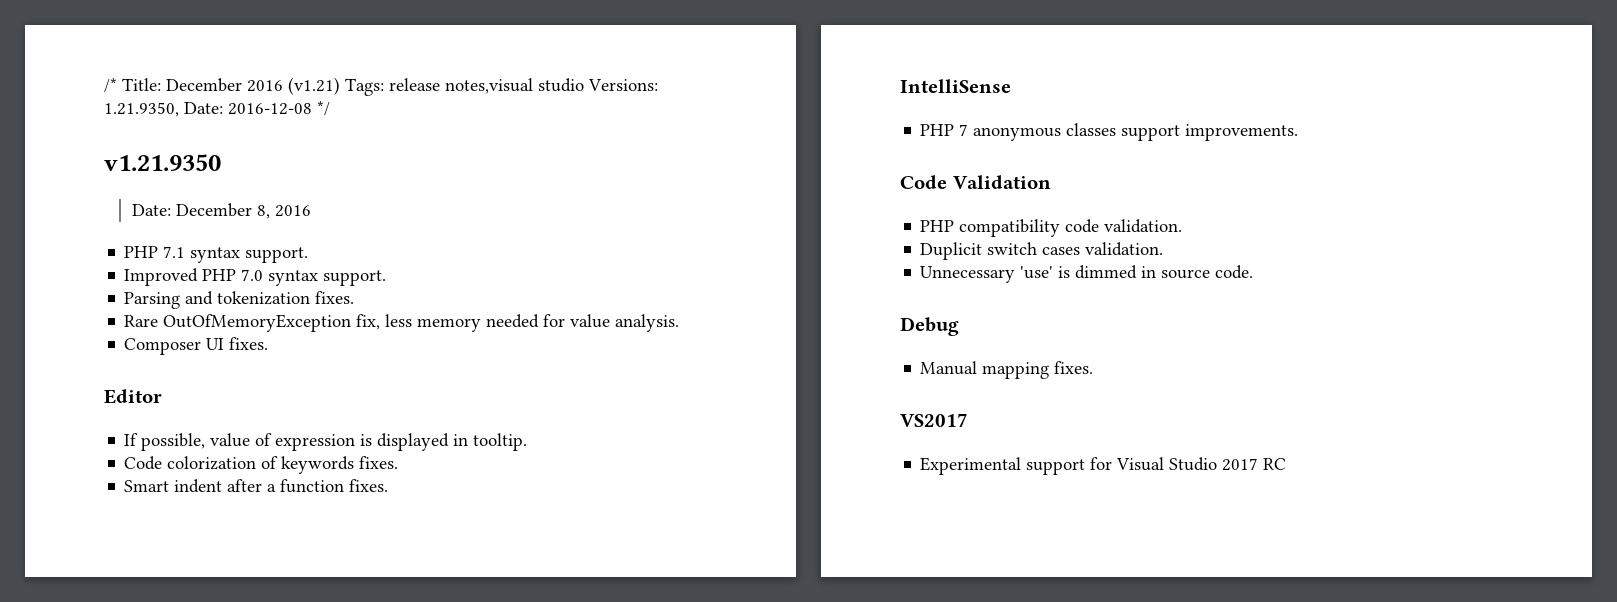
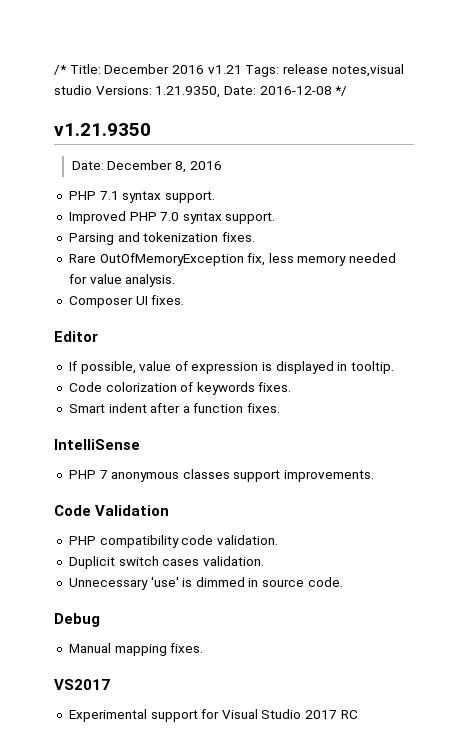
[288,77,340,95] (v1.21) -> [207,65,242,74] v1.21

